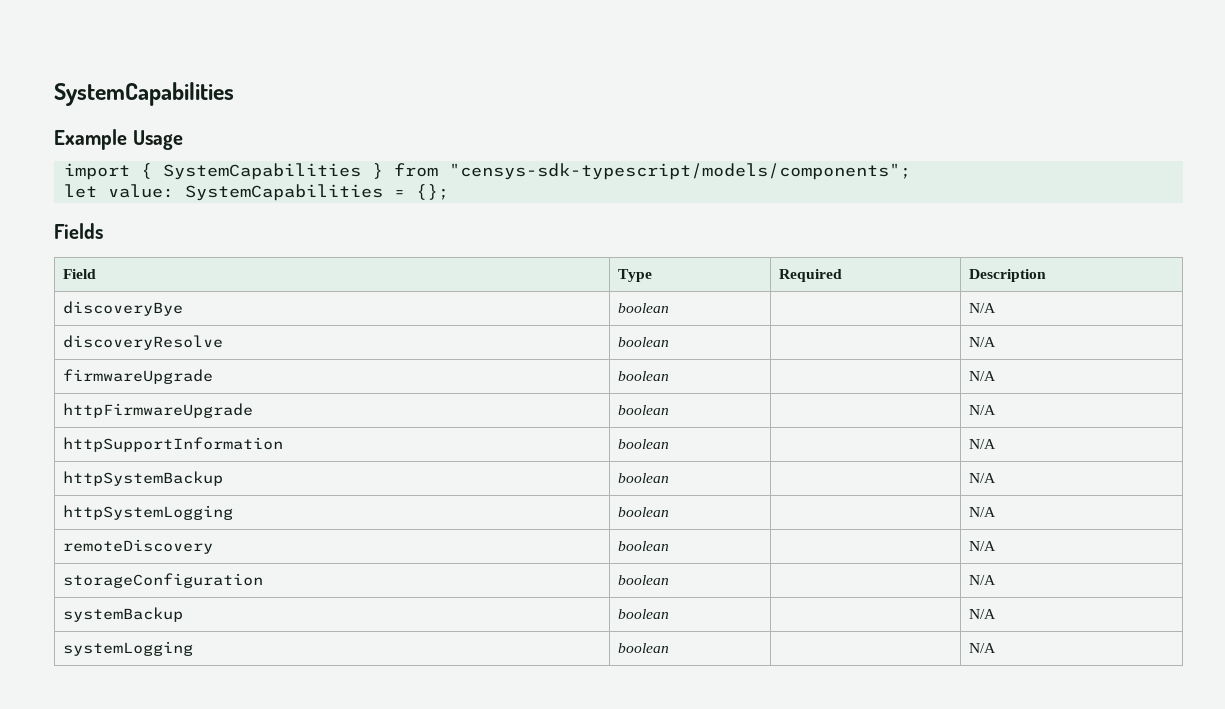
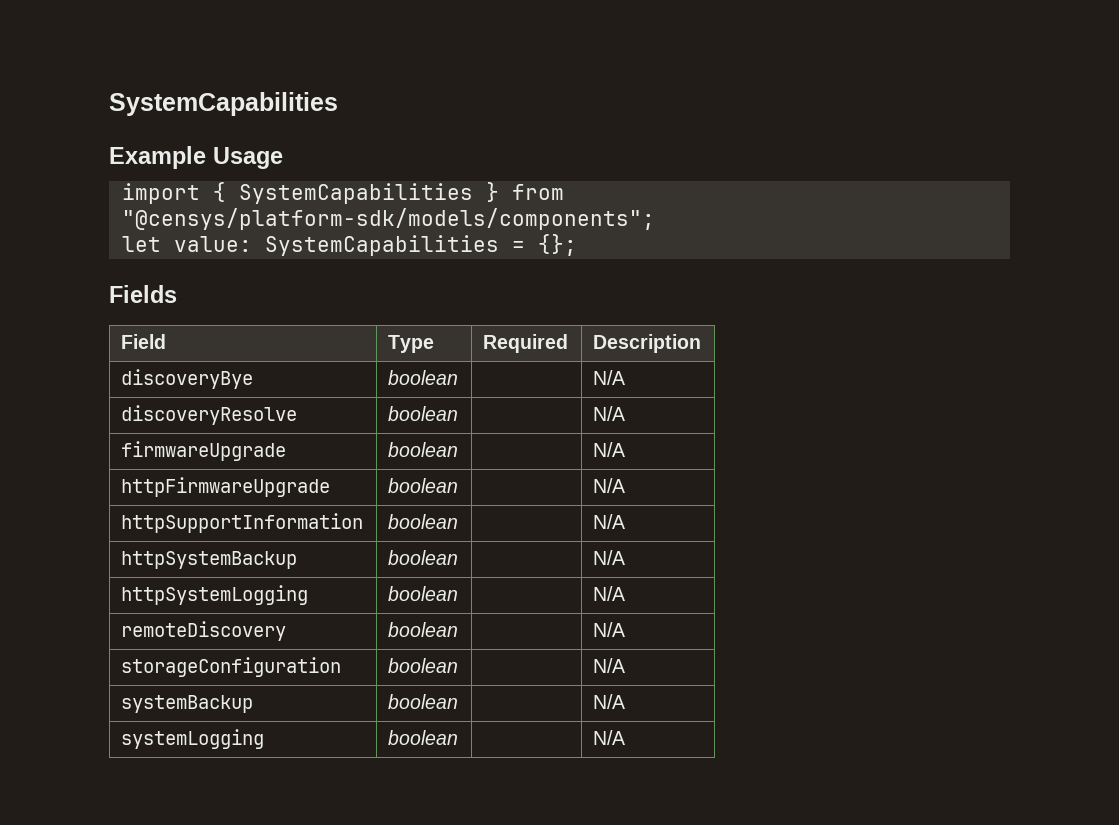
[449,163,912,180] "censys-sdk-typescript/models/components"; -> [121,208,655,230] "@censys/platform-sdk/models/components";

